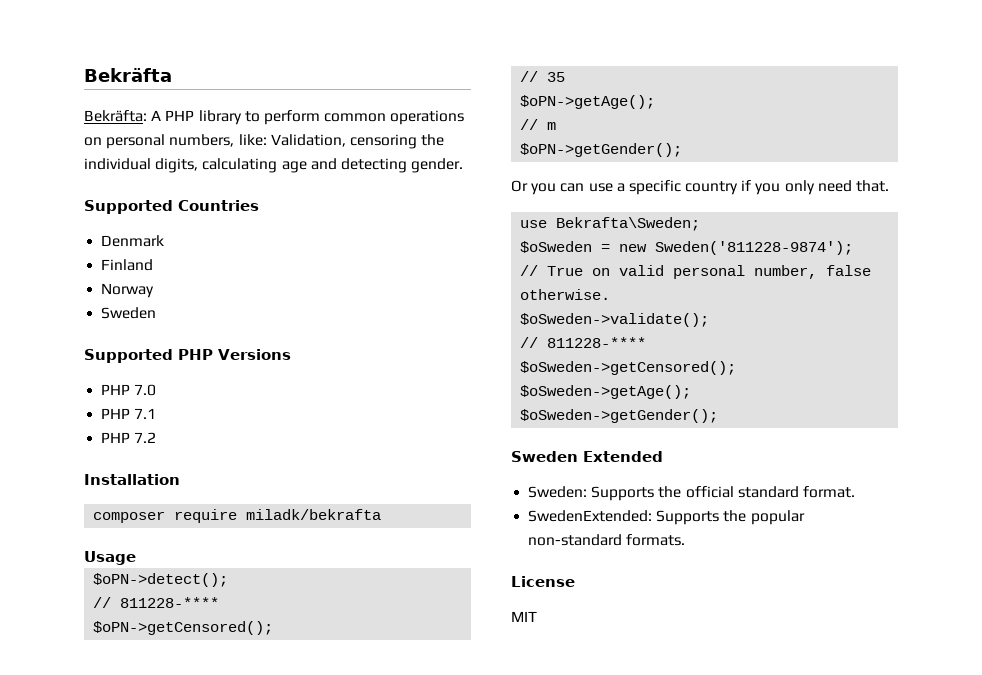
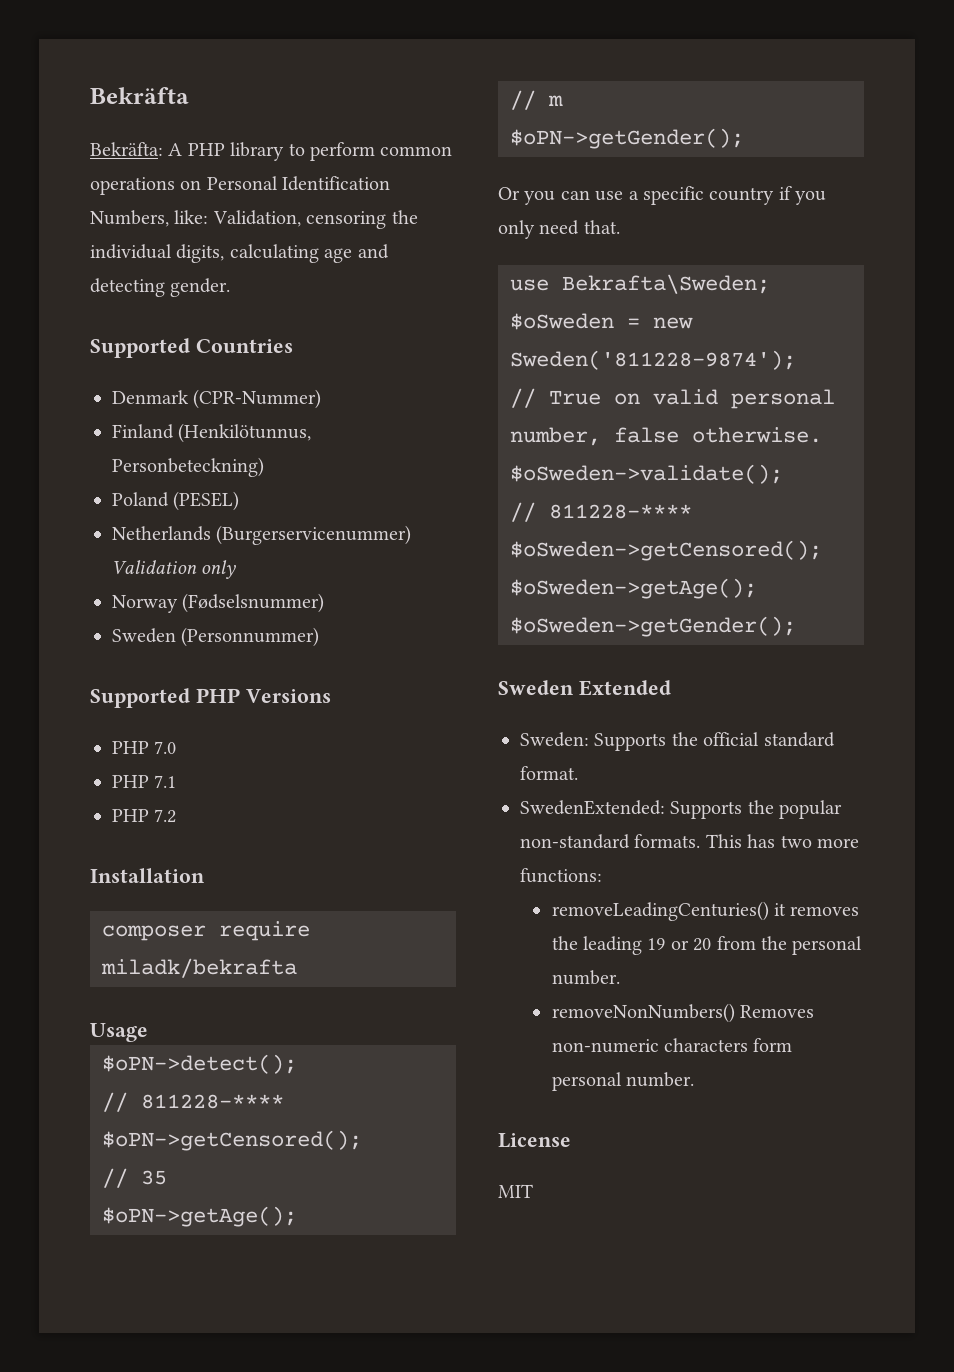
[106,134,235,149] personal numbers, -> [206,176,391,191] [90,210,169,227] Personal Identification Numbers,
(165, 241) none -> [193,389,322,409] (CPR-Nummer)
(154, 265) none -> [178,423,312,443] [112,457,264,477] [112,491,240,511] [112,525,412,545] [112,560,237,579] (Henkilötunnus, Personbeteckning) // Poland (PESEL) // Netherlands (Burgerservicenummer) Validation only
[101,307,157,319] // Sweden -> [182,593,325,613] [112,627,320,647] (Fødselsnummer) // Sweden (Personnummer)
(686, 540) none -> [705,834,859,848] [520,868,602,883] [551,901,860,921] [551,936,863,955] [551,970,620,985] [551,1003,814,1023] [551,1038,793,1053] [551,1072,694,1091] This has two more functions: // removeLeadingCenturies() it removes the leading 19 or 20 from the personal number. // removeNonNumbers() Removes non-numeric characters form personal number.

